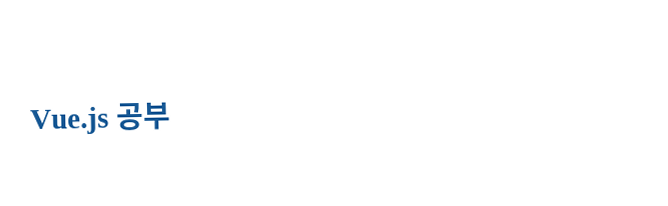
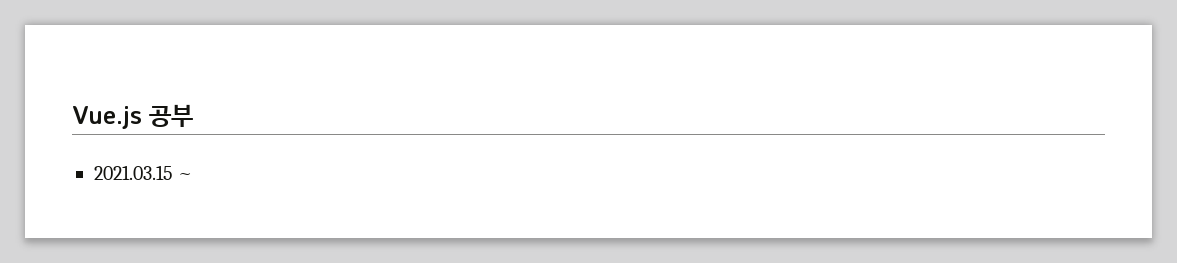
(171, 116) none -> [94,165,193,180] // 2021.03.15 ~

